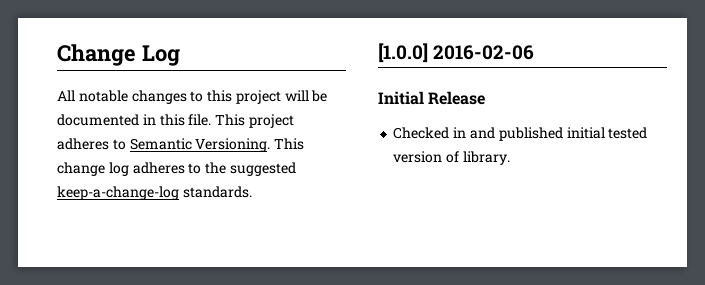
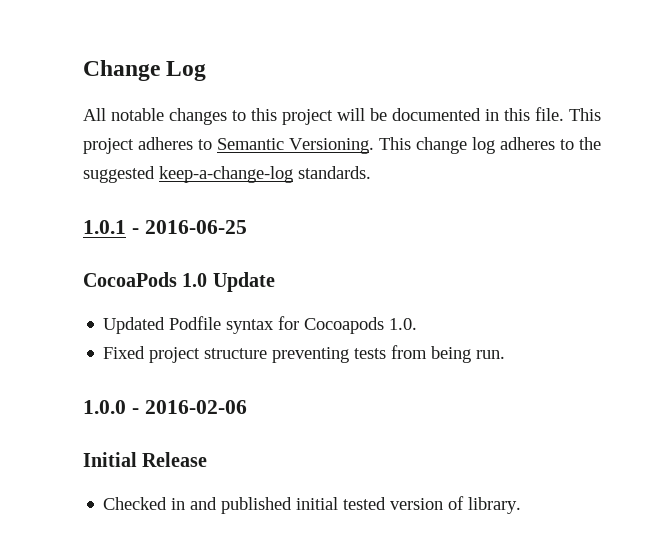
[378,43,428,63] [1.0.0] -> [83,220,247,234] [83,272,275,292] [103,316,418,334] [103,345,506,363] [83,400,139,414] 1.0.1 - 2016-06-25 // CocoaPods 1.0 Update // Updated Podfile syntax for Cocoapods 1.0. // Fixed project structure preventing tests from being run. // 1.0.0 -

